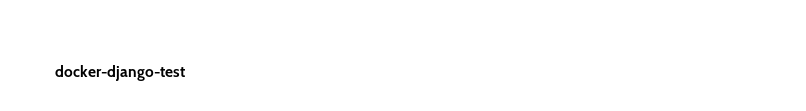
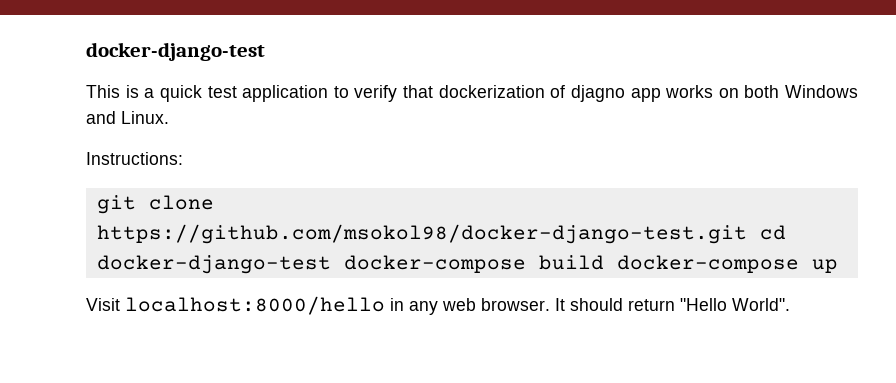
[55,65,185,81] docker-django-test -> [86,42,265,61] [86,85,858,102] [86,111,169,124] [86,152,183,165] [96,195,214,214] [96,224,786,244] [96,255,838,274] [86,296,790,315] docker-django-test // This is a quick test application to verify that dockerization of djagno app works on both Windows and Linux. // Instructions: // git clone https://github.com/msokol98/docker-django-test.git cd docker-django-test docker-compose build docker-compose up // Visit localhost:8000/hello in any web browser. It should return "Hello World".

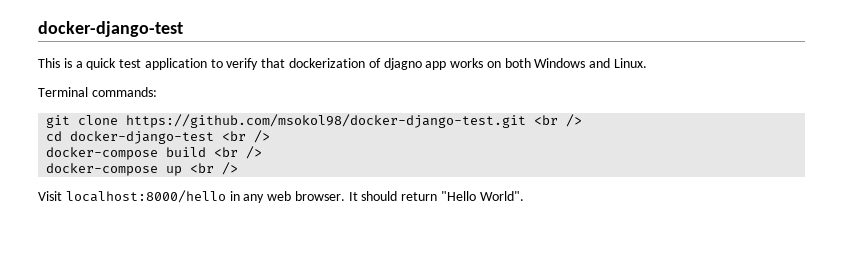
[86,152,183,165] Instructions: -> [38,87,157,97] Terminal commands:
[759,225,786,240] [96,255,604,274] cd docker-django-test docker-compose build -> [534,114,583,127] [46,130,271,144] [46,146,263,160] <br /> // cd docker-django-test <br /> // docker-compose build <br /> //
(838, 266) none -> [190,162,239,175] <br />

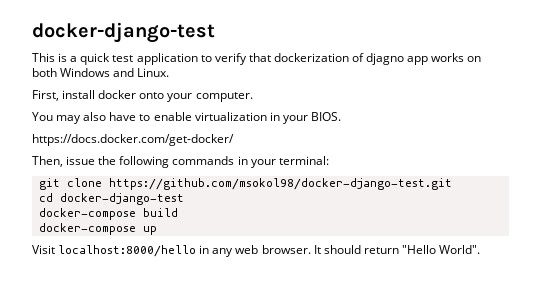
[38,87,157,97] Terminal commands: -> [32,90,253,102] [32,112,341,124] [32,134,234,146] [32,156,329,168] First, install docker onto your computer. // You may also have to enable virtualization in your BIOS. // https://docs.docker.com/get-docker/ // Then, issue the following commands in your terminal:
[534,114,583,127] <br /> -> (452, 184) none
[222,130,271,143] <br /> -> (184, 199) none
[214,146,263,159] <br /> -> (178, 212) none
[190,162,239,175] <br /> -> (157, 230) none

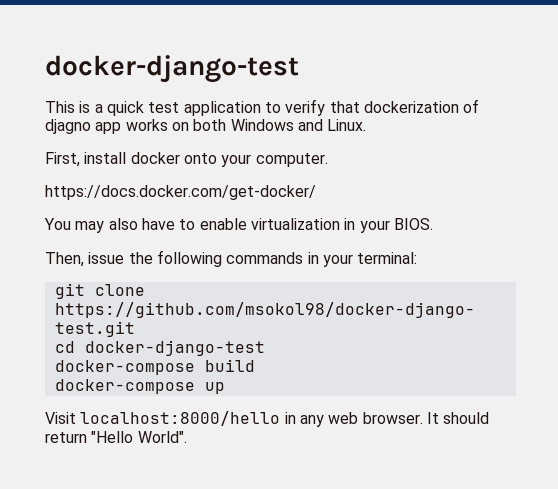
(253, 97) none -> [45,185,316,200] // https://docs.docker.com/get-docker/
[32,134,234,146] // https://docs.docker.com/get-docker/ -> (433, 224) none

